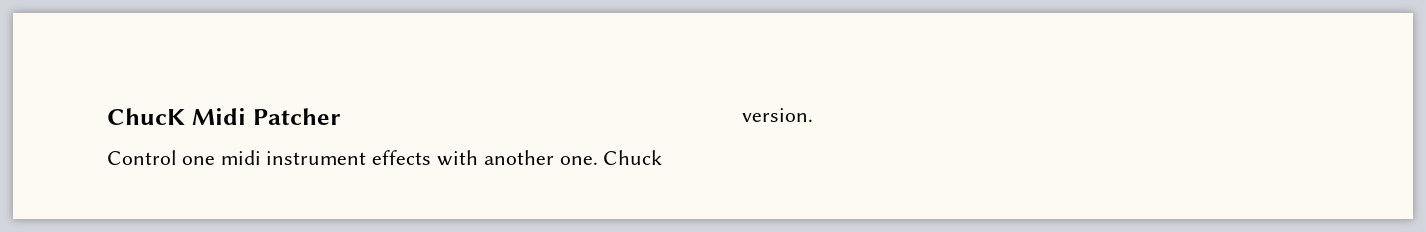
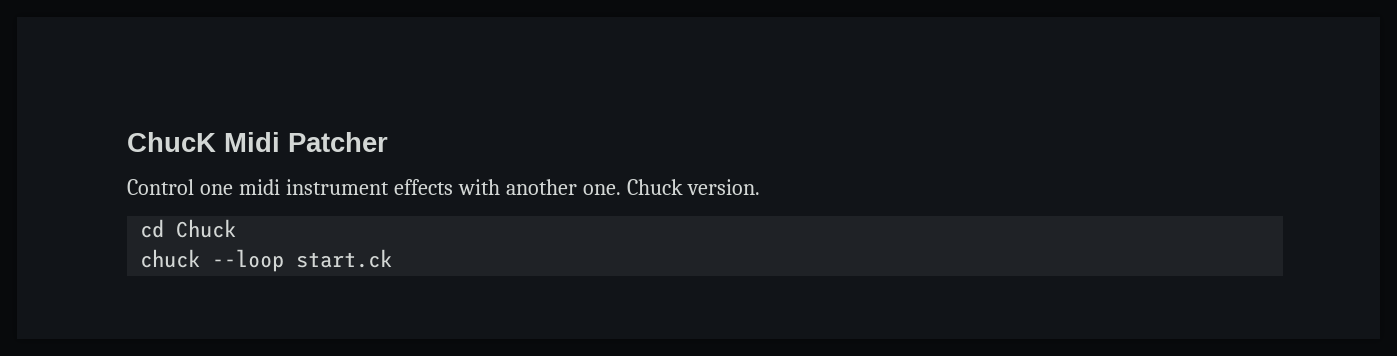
(813, 115) none -> [140,219,237,238] [140,249,393,272] // cd Chuck // chuck --loop start.ck

